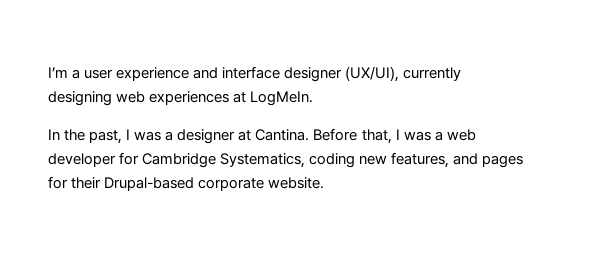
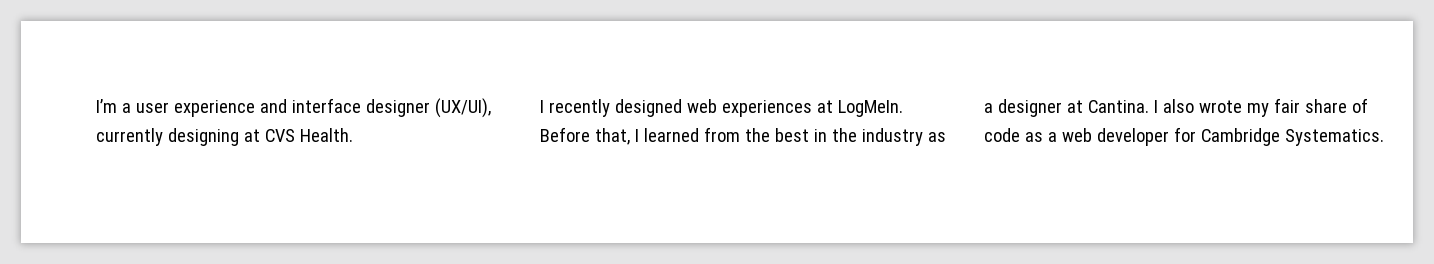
[116,91,314,106] [48,128,431,144] web experiences at LogMeIn. // In the past, I was a designer at Cantina. Before that, I was -> [243,128,353,142] [540,99,903,117] [540,127,946,146] [984,98,1368,117] [984,128,1043,142] at CVS Health. // I recently designed web experiences at LogMeIn. Before that, I learned from the best in the industry as a designer at Cantina. I also wrote my fair share of code as
[220,152,524,168] [48,176,325,191] Systematics, coding new features, and pages for their Drupal-based corporate website. -> [1284,129,1384,146] Systematics.

